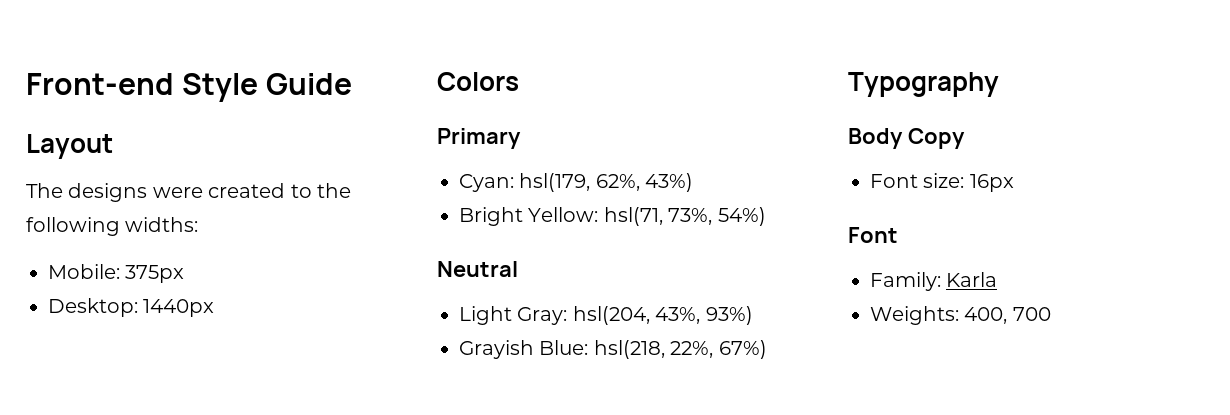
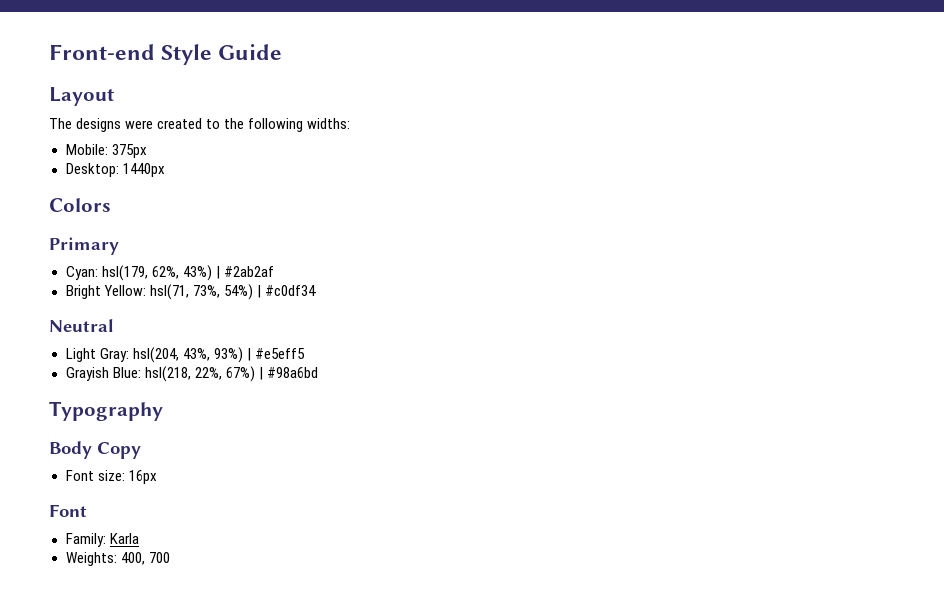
(694, 182) none -> [215,266,274,279] | #2ab2af
(766, 216) none -> [256,285,316,298] | #c0df34
(753, 315) none -> [246,348,305,361] | #e5eff5
(767, 349) none -> [258,367,318,380] | #98a6bd

